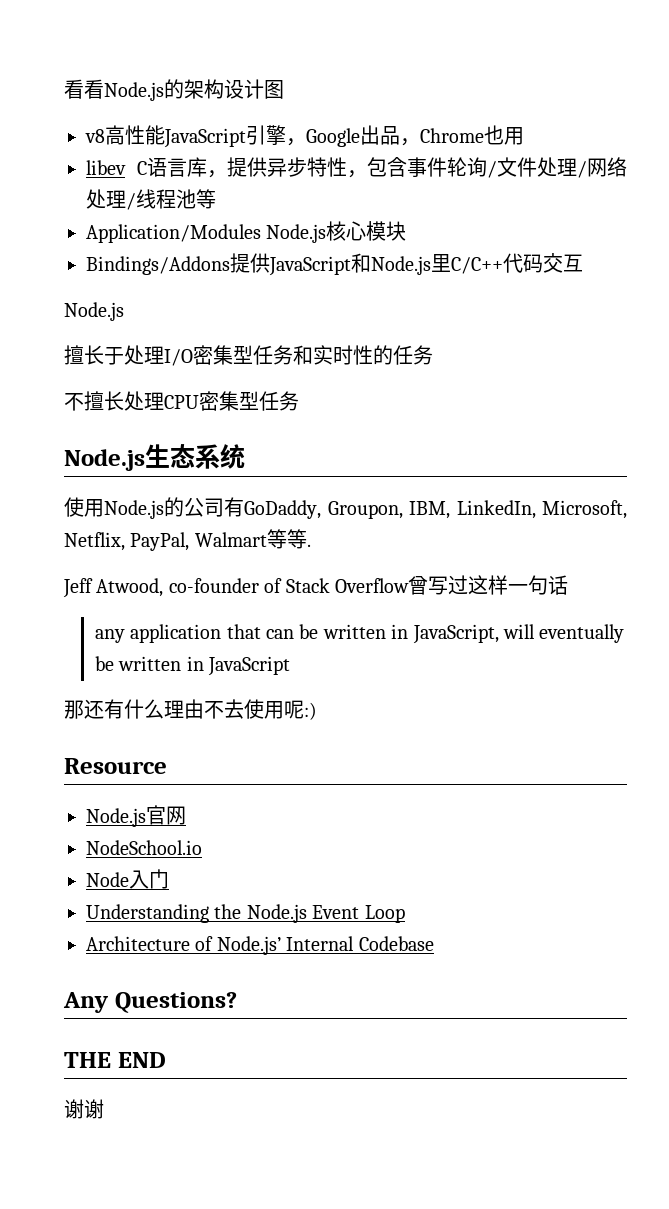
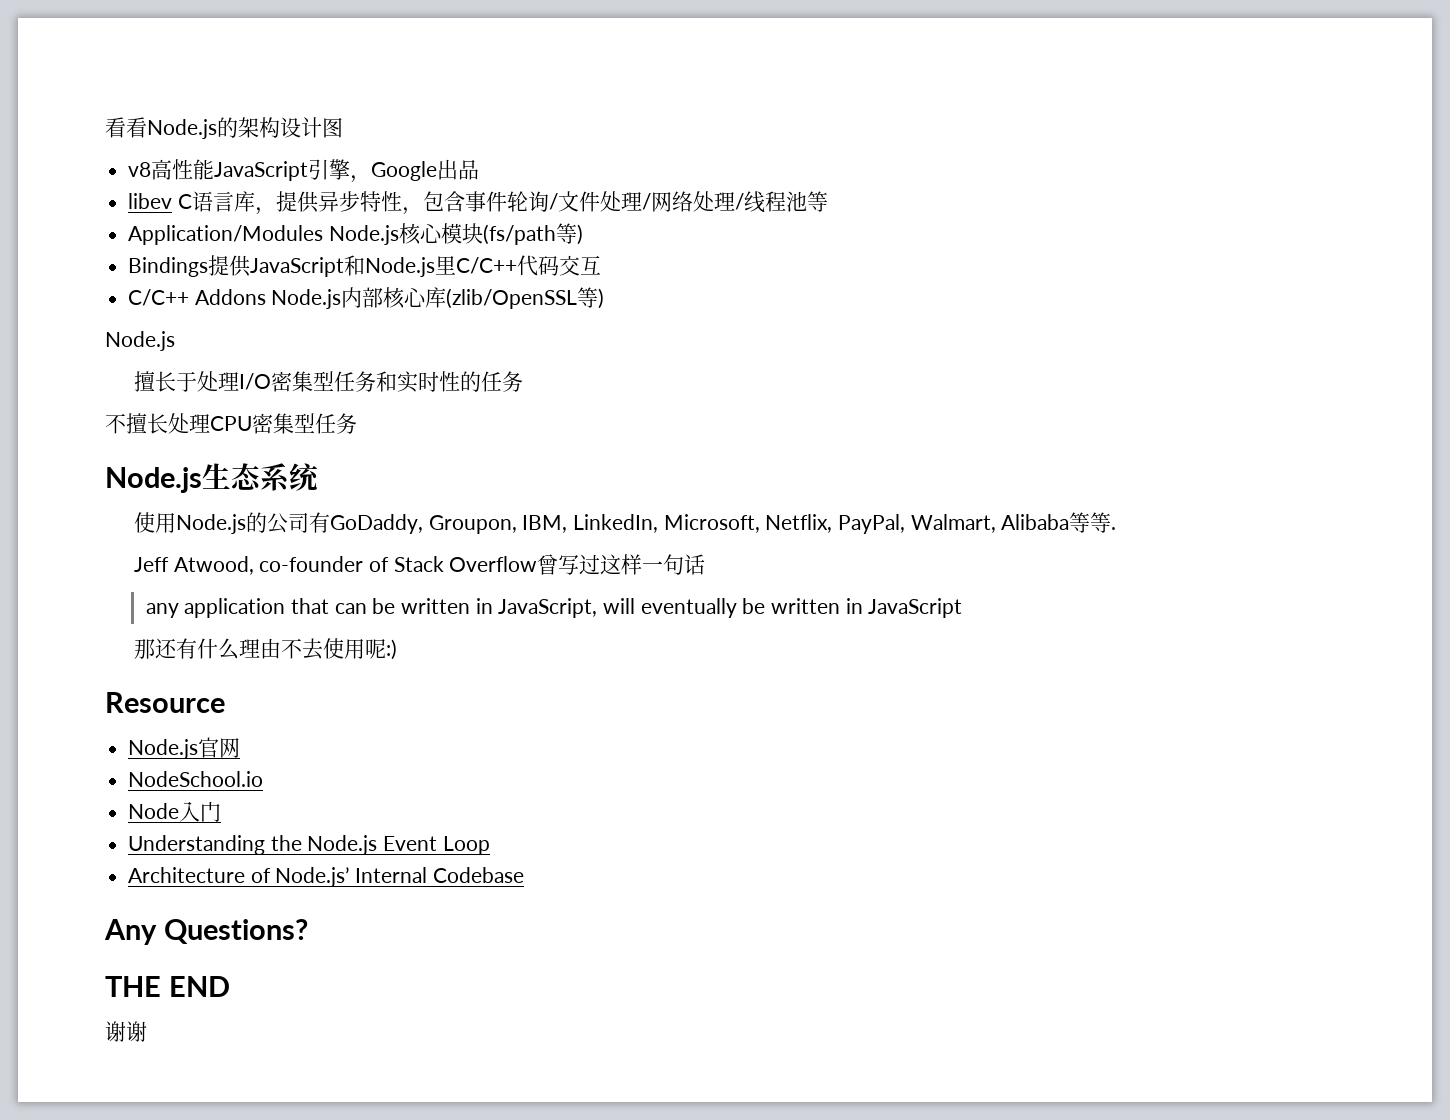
[400,125,524,146] ，Chrome也用 -> (480, 170) none
[86,256,230,275] // Bindings/Addons -> [482,223,583,245] [128,257,209,277] (fs/path等) // Bindings
(583, 263) none -> [128,287,605,309] // C/C++ Addons Node.js内部核心库(zlib/OpenSSL等)
[194,532,267,547] Walmart -> [910,514,1070,533] Walmart, Alibaba

